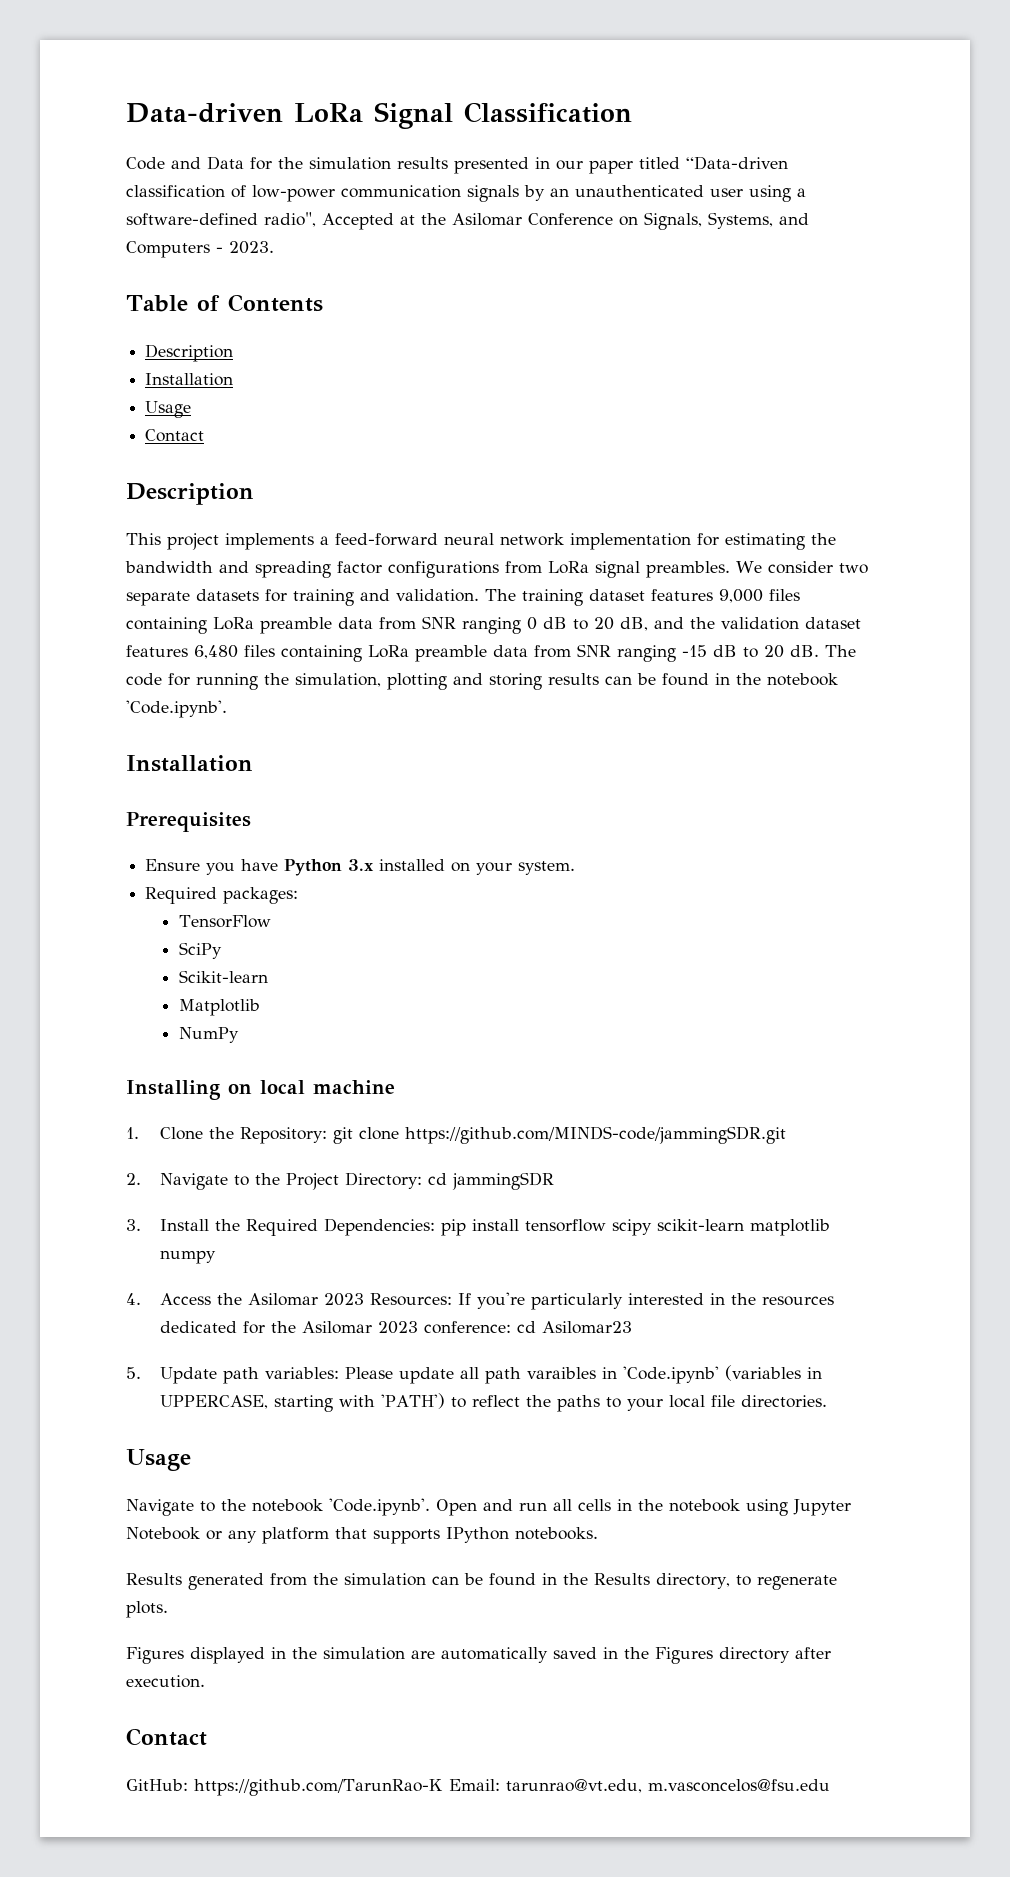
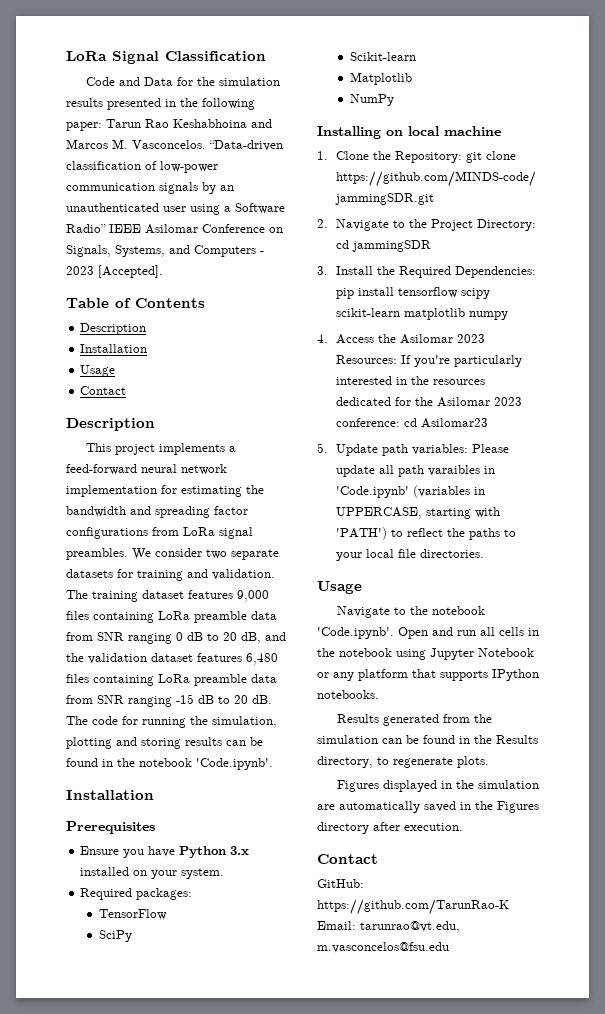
[126,103,283,123] Data-driven -> (66, 56) none
[556,157,680,174] our paper titled -> [180,98,255,110] [66,119,272,131] [66,139,206,149] the following paper: Tarun Rao Keshabhoina and Marcos M. Vasconcelos.
[126,212,446,230] software-defined radio", Accepted at the -> [235,203,285,214] [66,224,141,233] Software Radio” IEEE
[229,241,274,254] 2023. -> [66,265,163,278] 2023 [Accepted].

